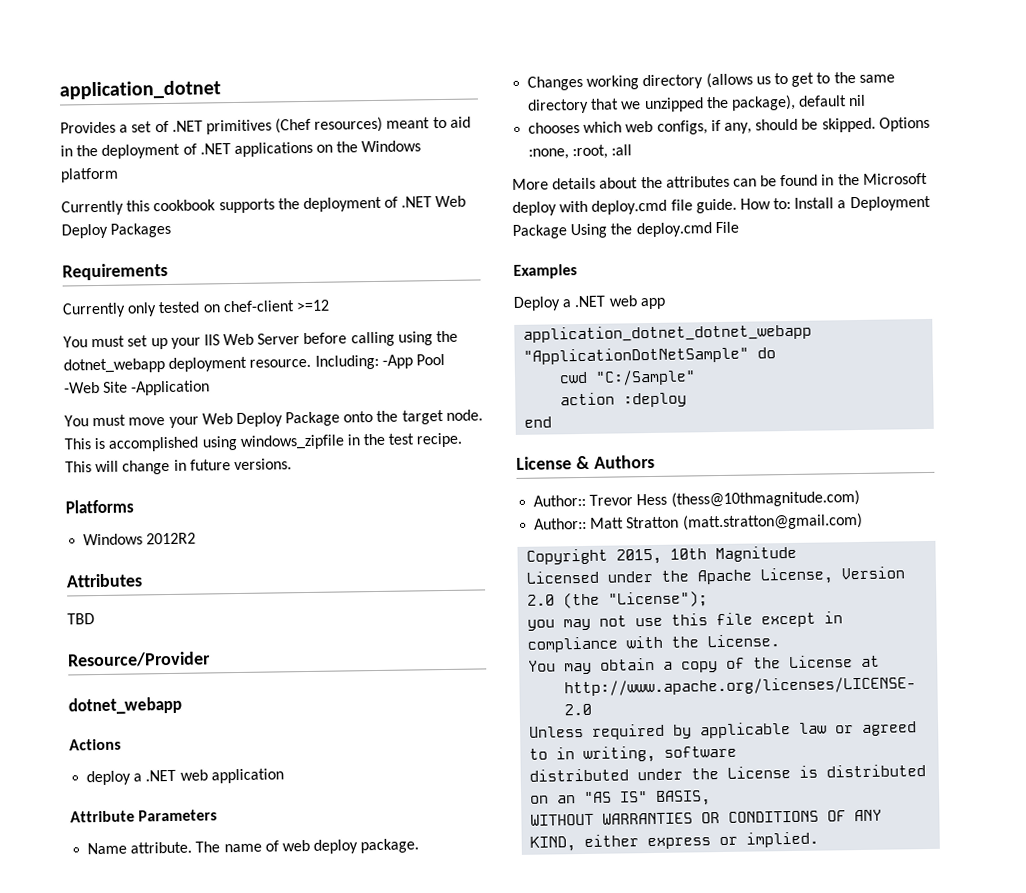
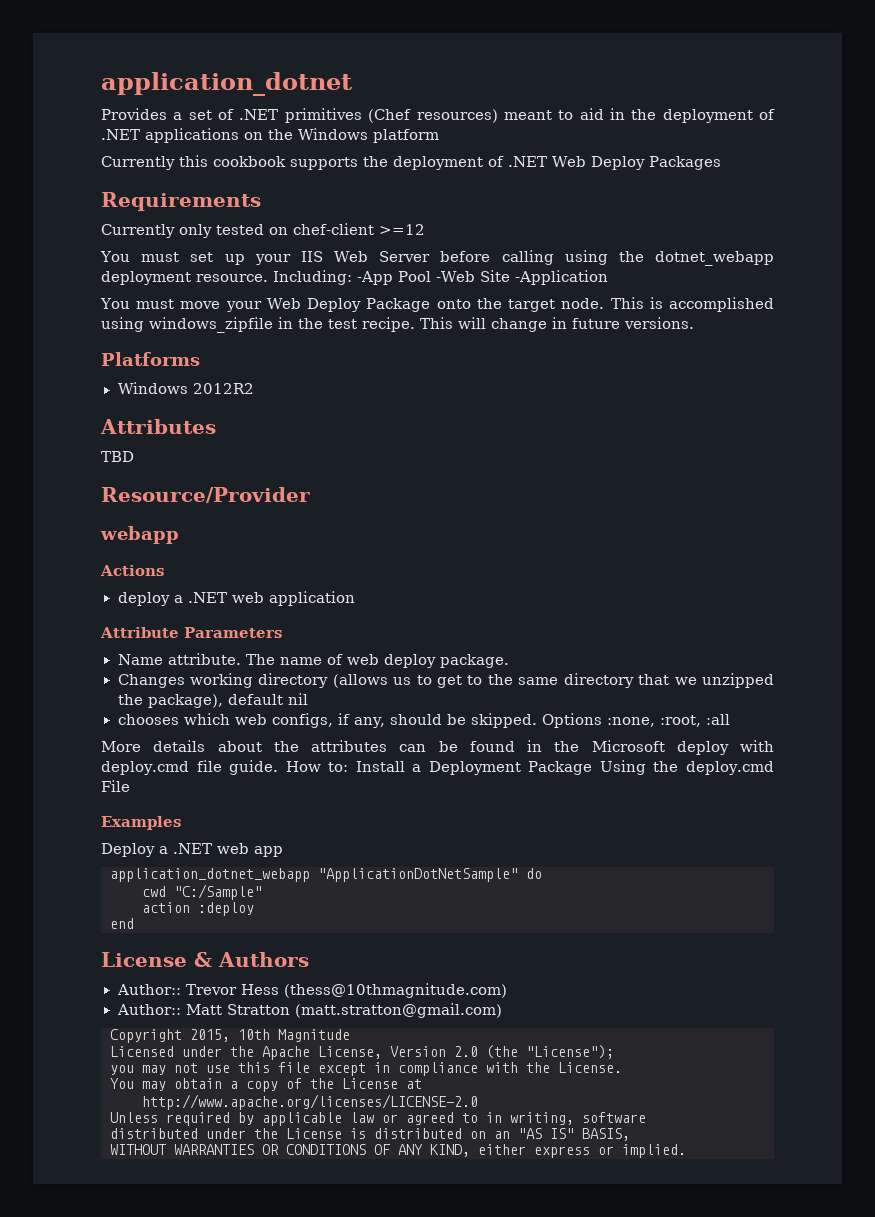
[68,696,182,715] dotnet_webapp -> [100,526,179,544] webapp
[523,323,813,343] application_dotnet_dotnet_webapp -> [110,868,310,882] application_dotnet_webapp

